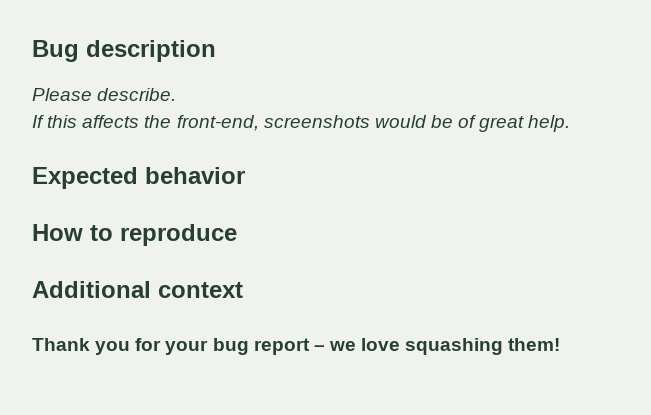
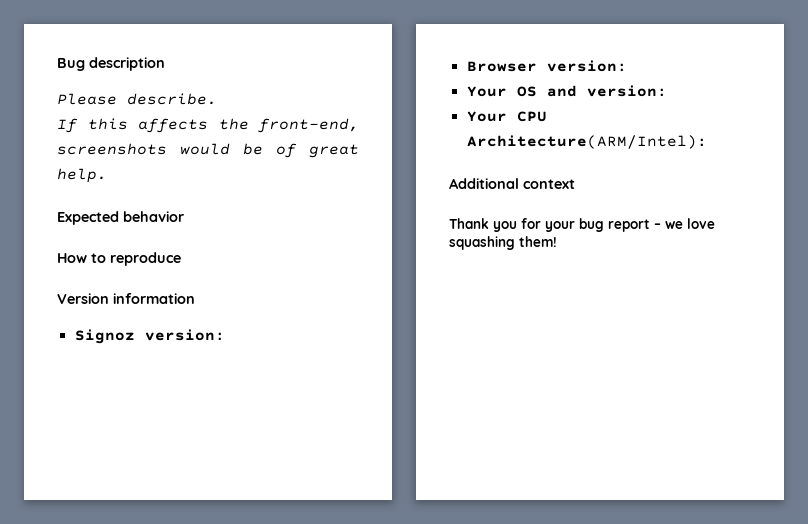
(237, 235) none -> [57,293,195,304] [74,329,225,344] [466,60,627,72] [466,85,667,97] [466,111,547,122] [466,135,707,149] // Version information // Signoz version: // Browser version: // Your OS and version: // Your CPU Architecture(ARM/Intel):

